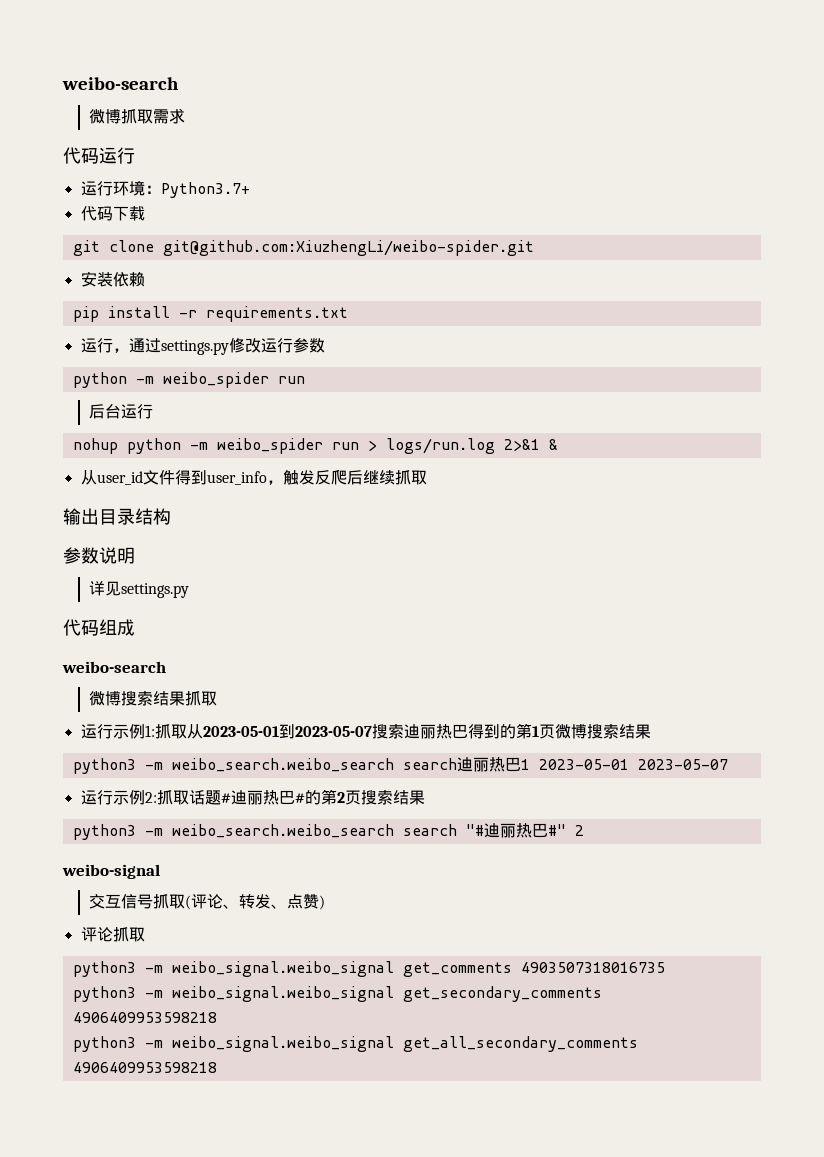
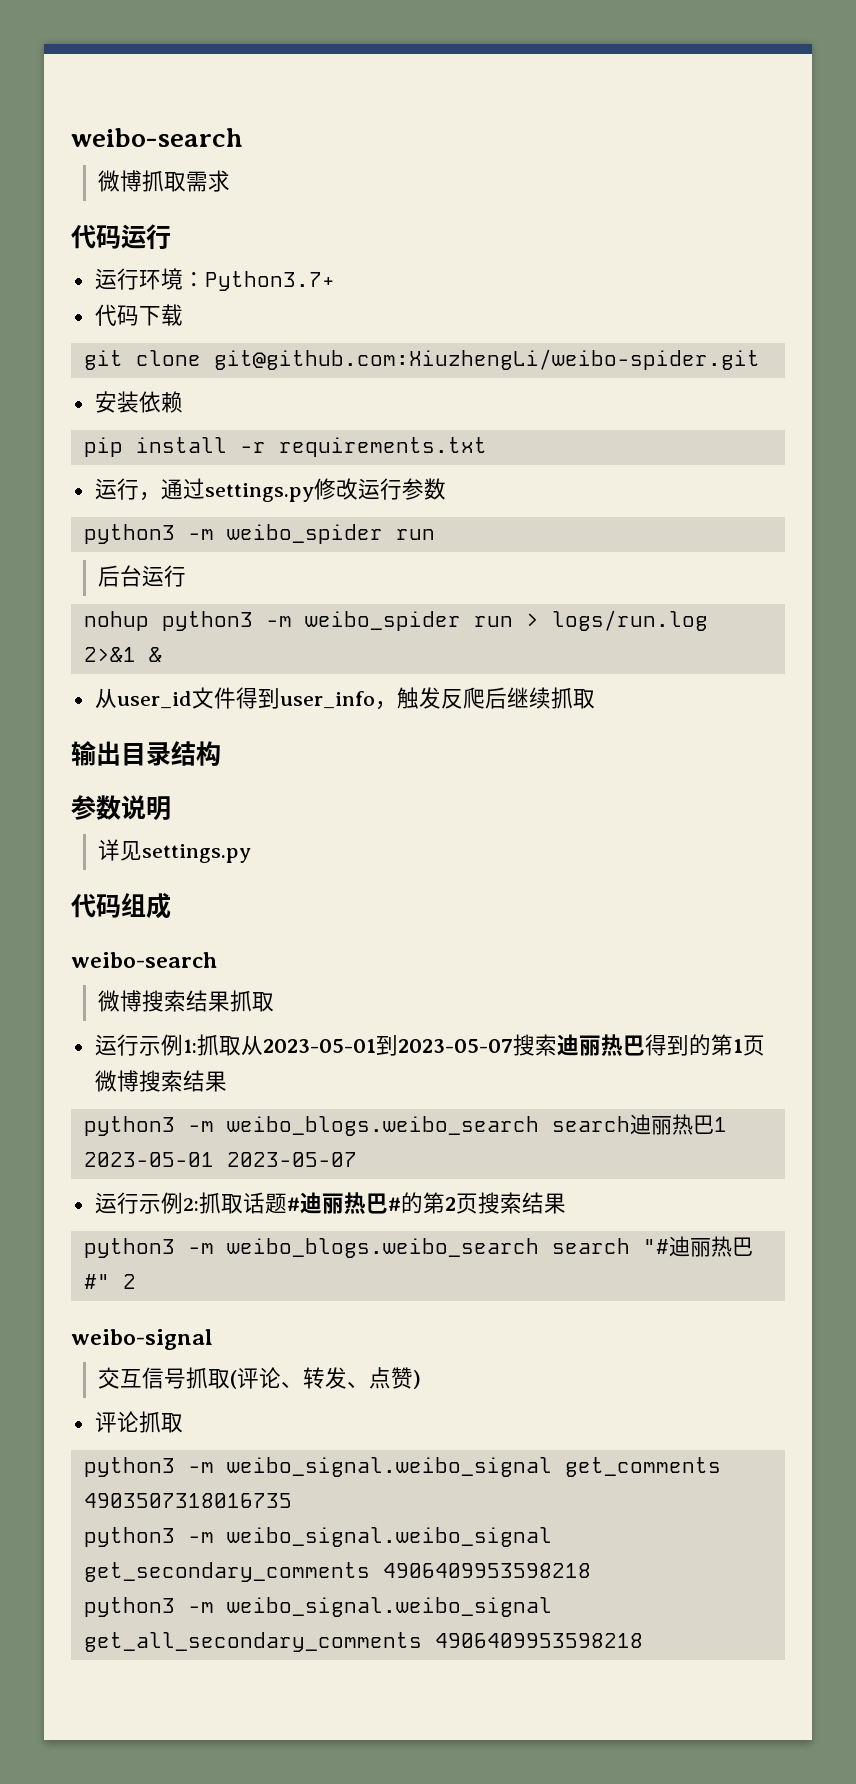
[72,372,127,388] python -> [83,524,175,544] python3
[126,438,181,454] python -> [161,611,253,631] python3
[171,758,394,772] weibo_search.weibo_search -> [226,1116,539,1136] weibo_blogs.weibo_search
[171,824,394,838] weibo_search.weibo_search -> [226,1238,539,1258] weibo_blogs.weibo_search

